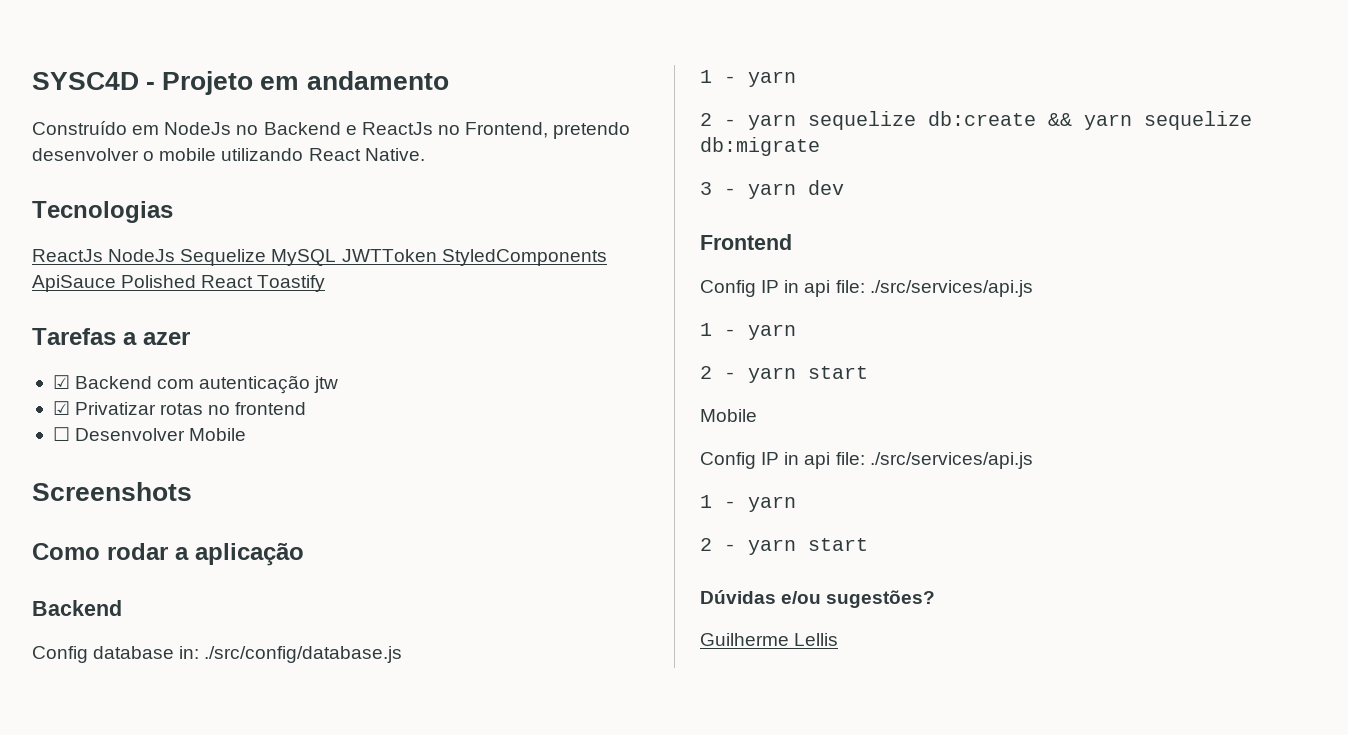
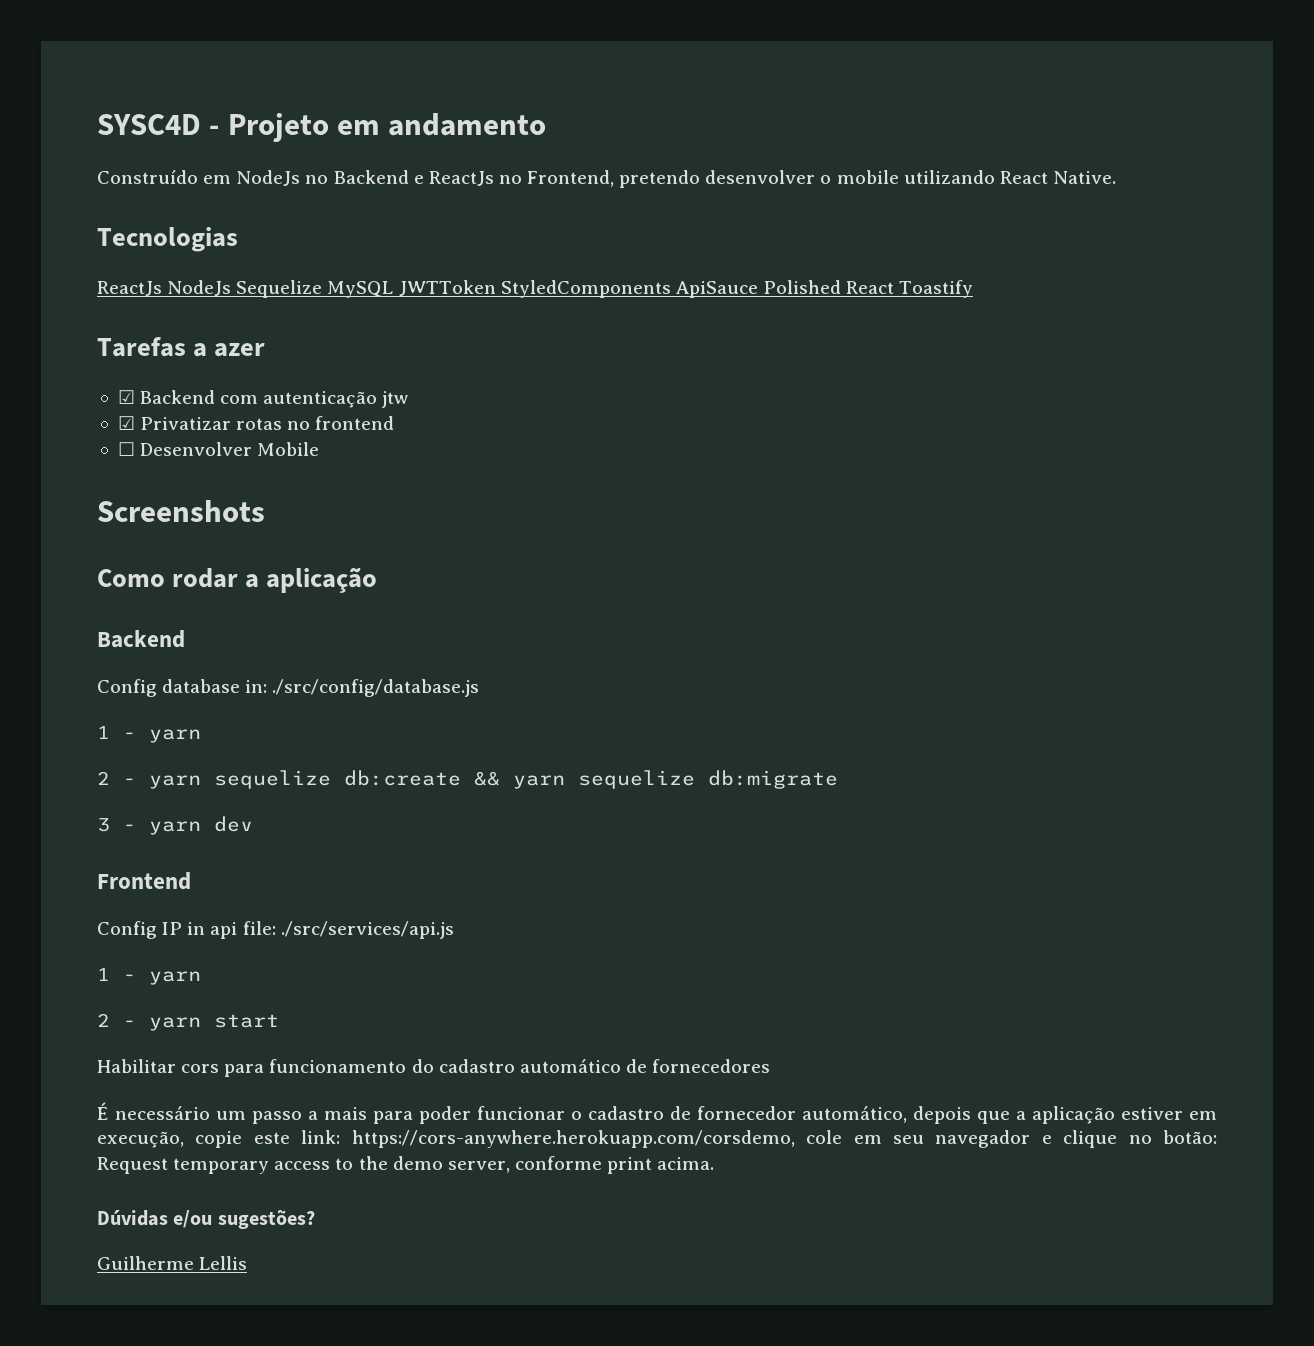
[700,409,757,422] [700,452,1033,469] [700,495,796,512] [700,538,868,555] Mobile // Config IP in api file: ./src/services/api.js // 1 - yarn // 2 - yarn start -> [97,1059,771,1077] [97,1102,1217,1124] [97,1130,1217,1148] [97,1156,715,1174] Habilitar cors para funcionamento do cadastro automático de fornecedores // É necessário um passo a mais para poder funcionar o cadastro de fornecedor automático, depois que a aplicação estiver em execução, copie este link: https://cors-anywhere.herokuapp.com/corsdemo, cole em seu navegador e clique no botão: Request temporary access to the demo server, conforme print acima.

